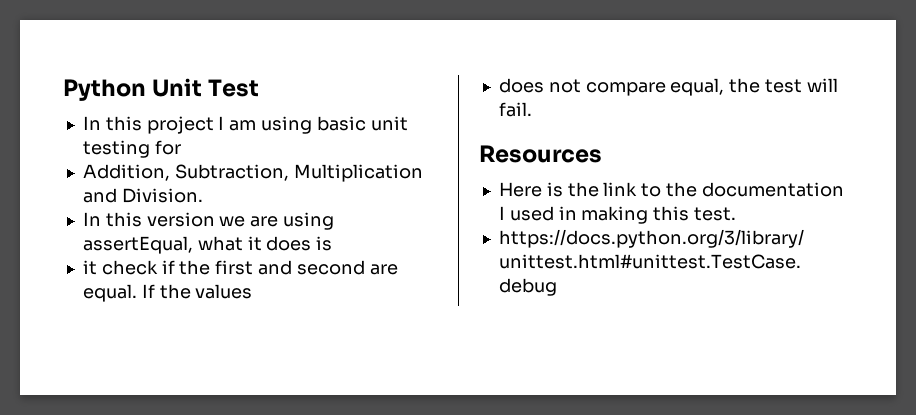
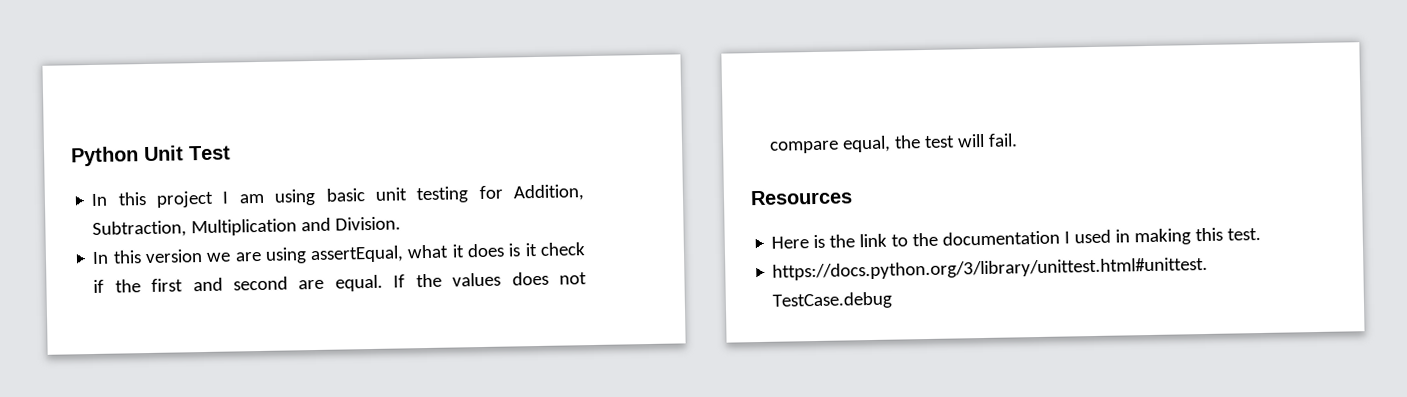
(181, 147) // -> (503, 192) none
(333, 243) // -> (522, 250) none
(253, 291) // -> (502, 279) none

